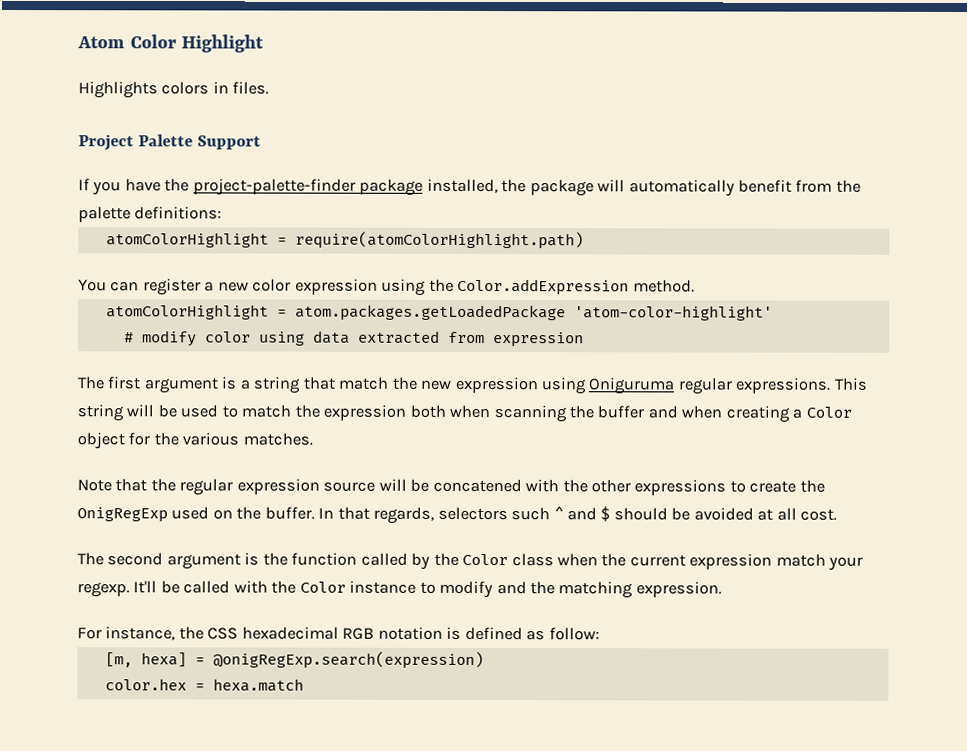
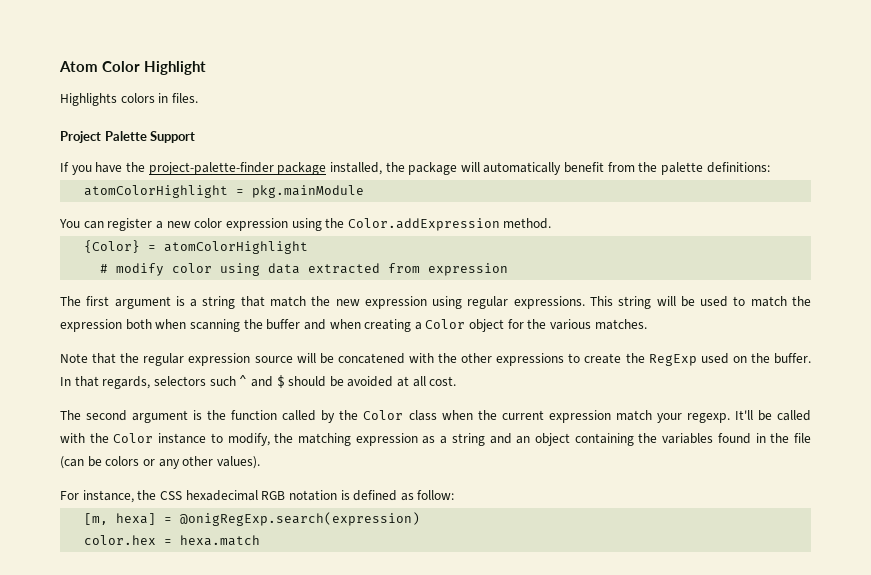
[294,231,584,250] require(atomColorHighlight.path) -> [252,185,365,198] pkg.mainModule
[105,304,773,322] atomColorHighlight = atom.packages.getLoadedPackage 'atom-color-highlight' -> [84,240,309,254] {Color} = atomColorHighlight
[588,377,675,395] Oniguruma -> (463, 302) none
[77,507,168,523] OnigRegExp -> [648,354,697,366] RegExp
[439,580,722,599] modify and the matching expression. -> [227,433,811,446] [60,456,260,469] modify, the matching expression as a string and an object containing the variables found in the file (can be colors or any other values).

